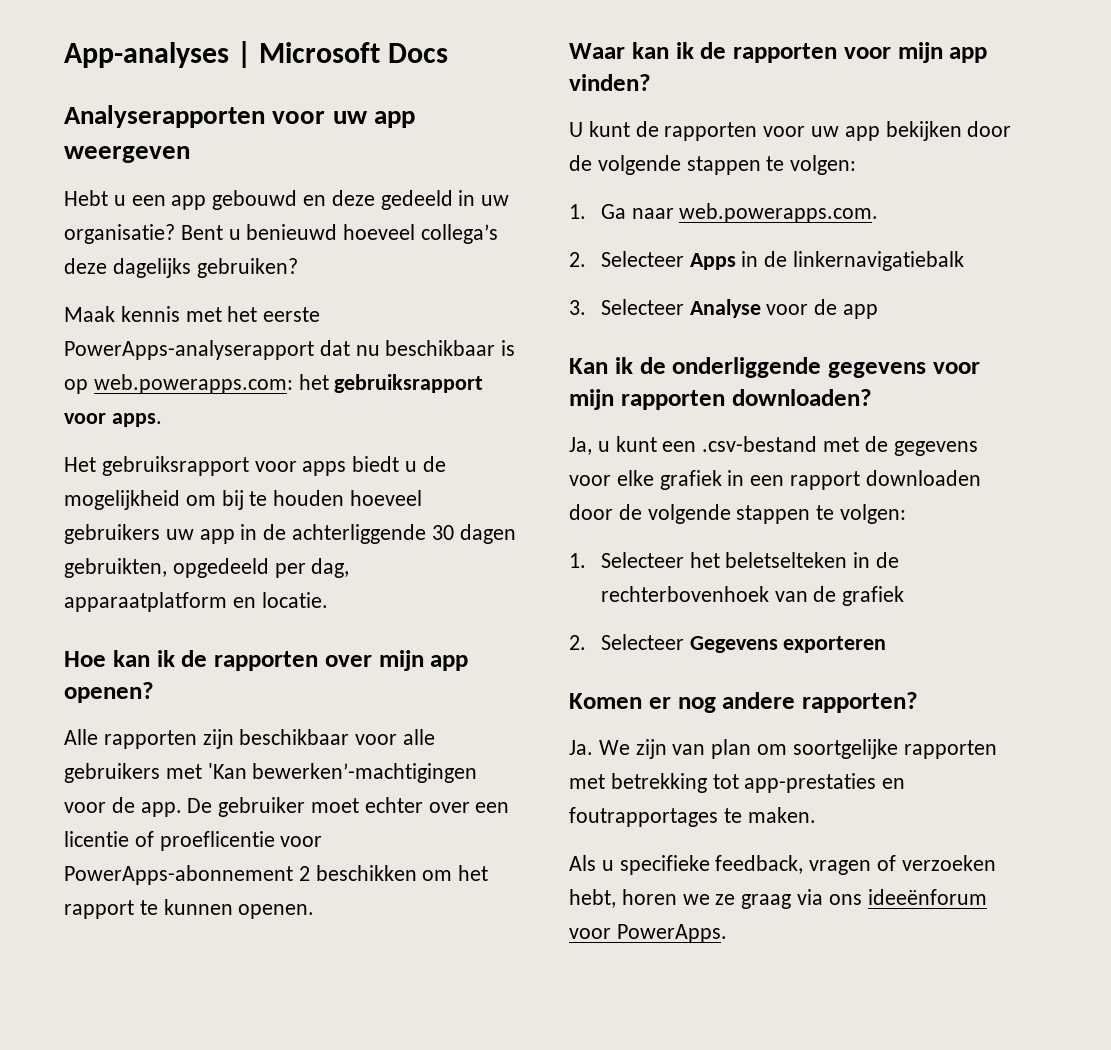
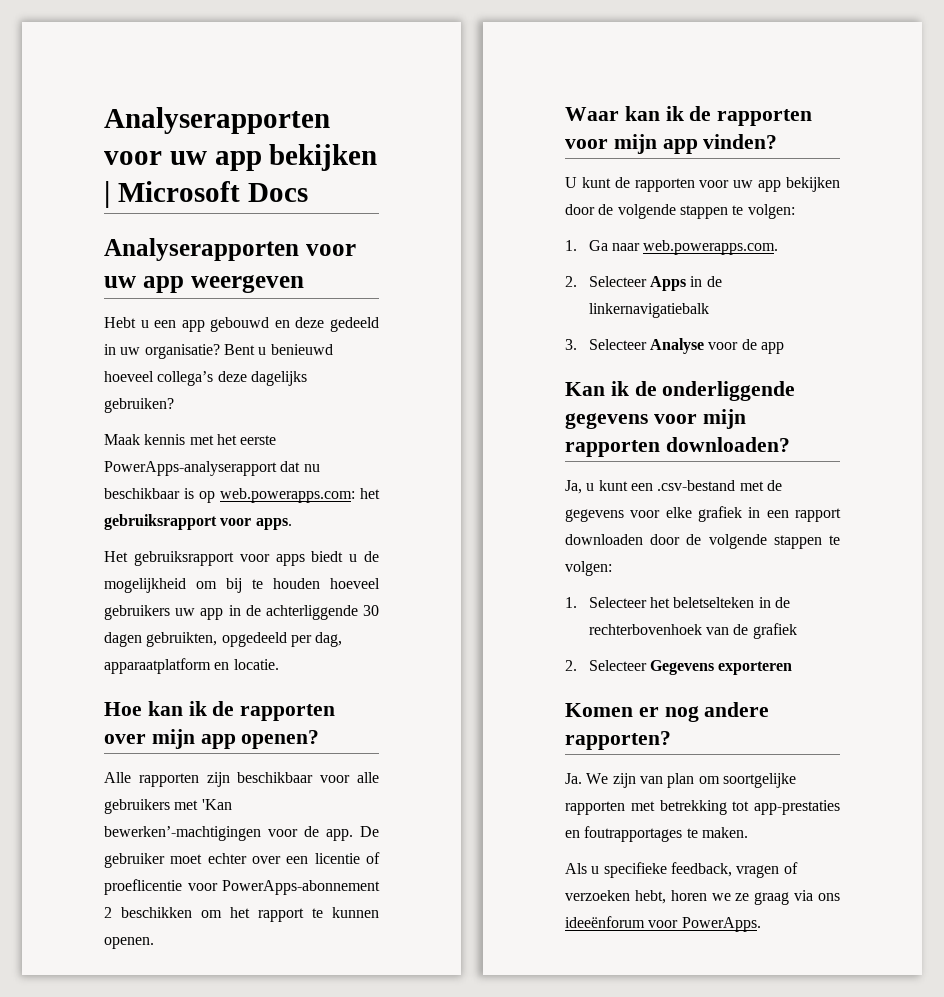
[64,42,229,68] App-analyses -> [104,107,330,134] [104,144,378,171] Analyserapporten voor uw app bekijken

